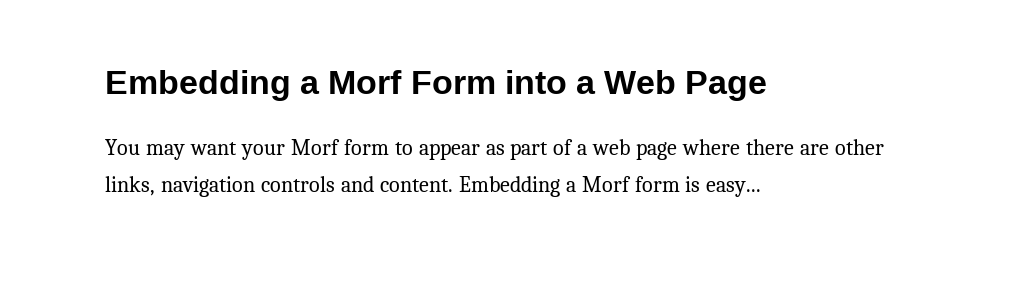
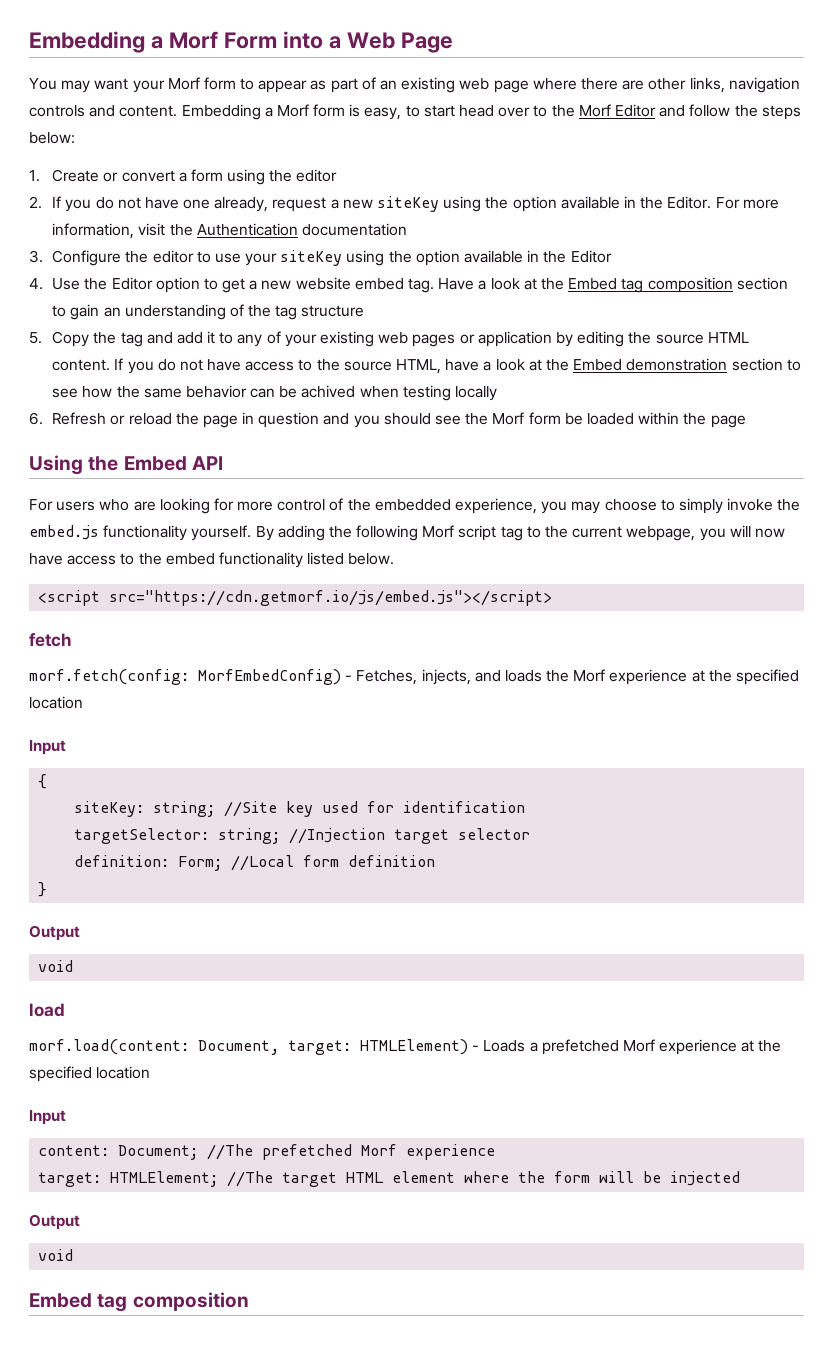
[577,144,588,155] a -> [380,77,456,93] an existing
[706,181,762,197] easy... -> [364,104,801,120] [29,132,75,144] [29,169,338,185] [29,196,779,212] [52,223,407,239] [29,250,612,266] [29,277,788,293] [52,304,365,320] [29,331,749,347] [52,358,801,374] [52,385,498,401] [29,412,746,428] [29,455,223,475] [29,498,801,514] [29,525,785,541] [29,552,395,568] [38,590,553,606] [29,633,72,647] [29,669,800,685] [29,696,83,709] [29,740,66,755] [38,774,48,789] [74,801,526,817] [74,828,531,844] [74,855,436,871] [38,882,48,897] [29,925,80,941] [38,960,74,972] [29,1003,65,1017] [29,1039,782,1055] [29,1066,151,1082] [29,1110,66,1125] [38,1144,496,1160] [38,1171,741,1187] [29,1214,80,1230] [38,1249,74,1261] [29,1292,249,1312] easy, to start head over to the Morf Editor and follow the steps below: // 1. Create or convert a form using the editor // 2. If you do not have one already, request a new siteKey using the option available in the Editor. For more information, visit the Authentication documentation // 3. Configure the editor to use your siteKey using the option available in the Editor // 4. Use the Editor option to get a new website embed tag. Have a look at the Embed tag composition section to gain an understanding of the tag structure // 5. Copy the tag and add it to any of your existing web pages or application by editing the source HTML content. If you do not have access to the source HTML, have a look at the Embed demonstration section to see how the same behavior can be achived when testing locally // 6. Refresh or reload the page in question and you should see the Morf form be loaded within the page // Using the Embed API // For users who are looking for more control of the embedded experience, you may choose to simply invoke the embed.js functionality yourself. By adding the following Morf script tag to the current webpage, you will now have access to the embed functionality listed below. // <script src="https://cdn.getmorf.io/js/embed.js"></script> // fetch // morf.fetch(config: MorfEmbedConfig) - Fetches, injects, and loads the Morf experience at the specified location // Input // { // siteKey: string; //Site key used for identification // targetSelector: string; //Injection target selector // definition: Form; //Local form definition // } // Output // void // load // morf.load(content: Document, target: HTMLElement) - Loads a prefetched Morf experience at the specified location // Input // content: Document; //The prefetched Morf experience // target: HTMLElement; //The target HTML element where the form will be injected // Output // void // Embed tag composition

